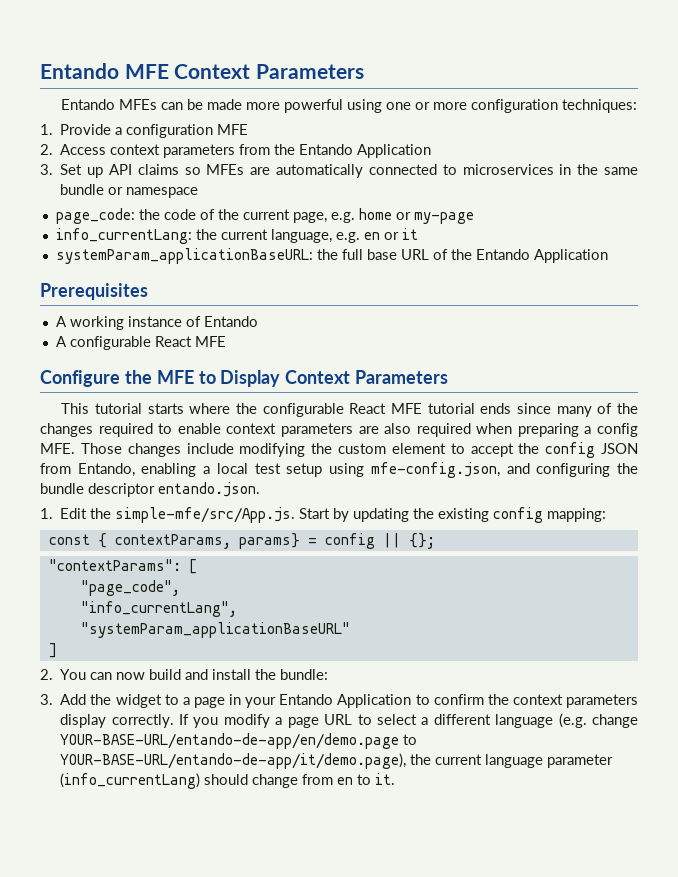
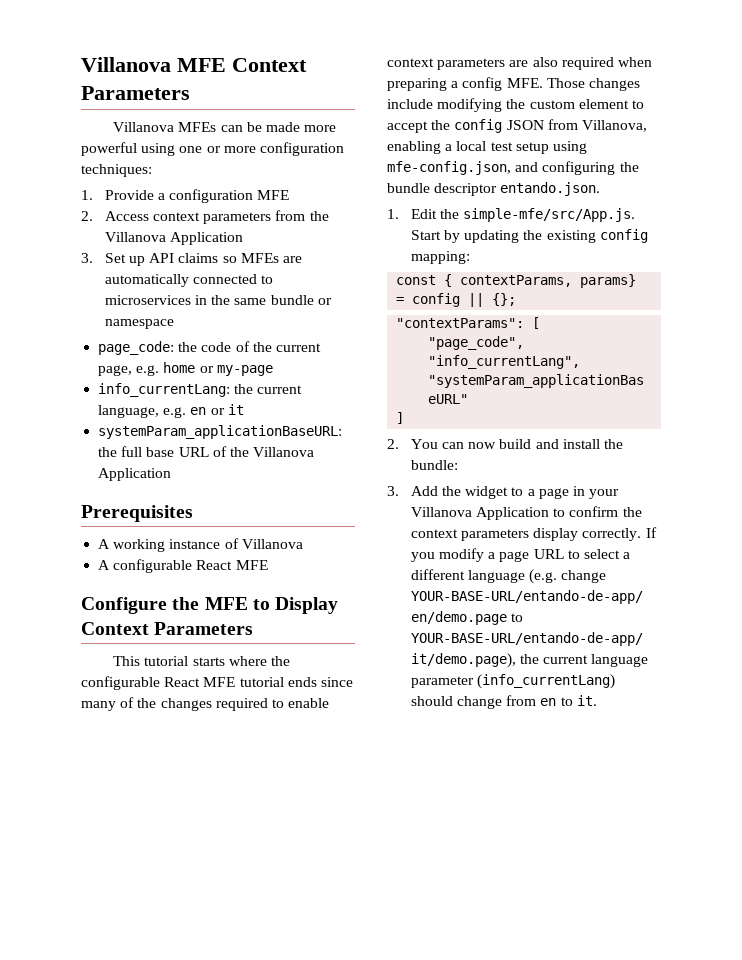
[40,63,119,79] Entando -> [81,57,171,72] Villanova
[61,99,116,110] Entando -> [113,122,175,132] Villanova
[299,144,354,155] Entando -> [104,232,166,242] Villanova
[475,249,530,260] Entando -> [253,447,315,457] Villanova
[203,316,258,327] Entando -> [241,539,303,549] Villanova
[77,463,135,477] Entando, -> [581,120,647,132] Villanova,
[279,694,334,705] Entando -> [410,507,472,517] Villanova

